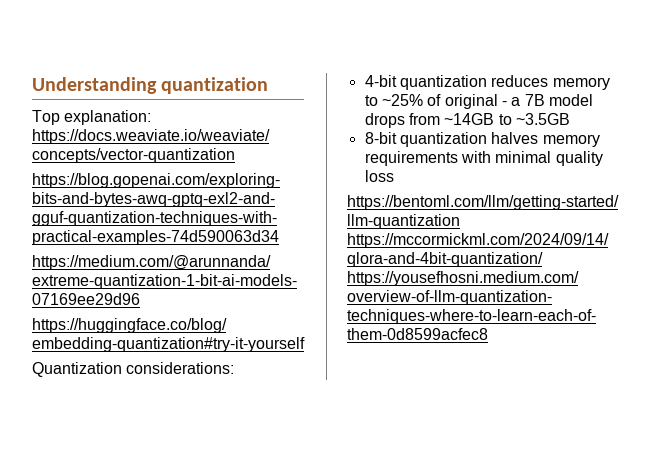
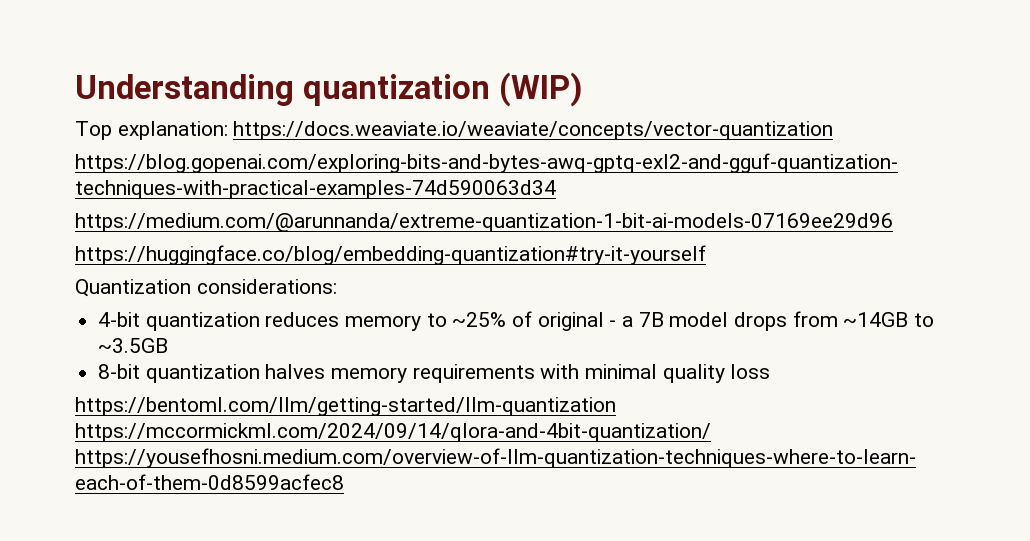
(269, 85) none -> [498,72,582,107] (WIP)

